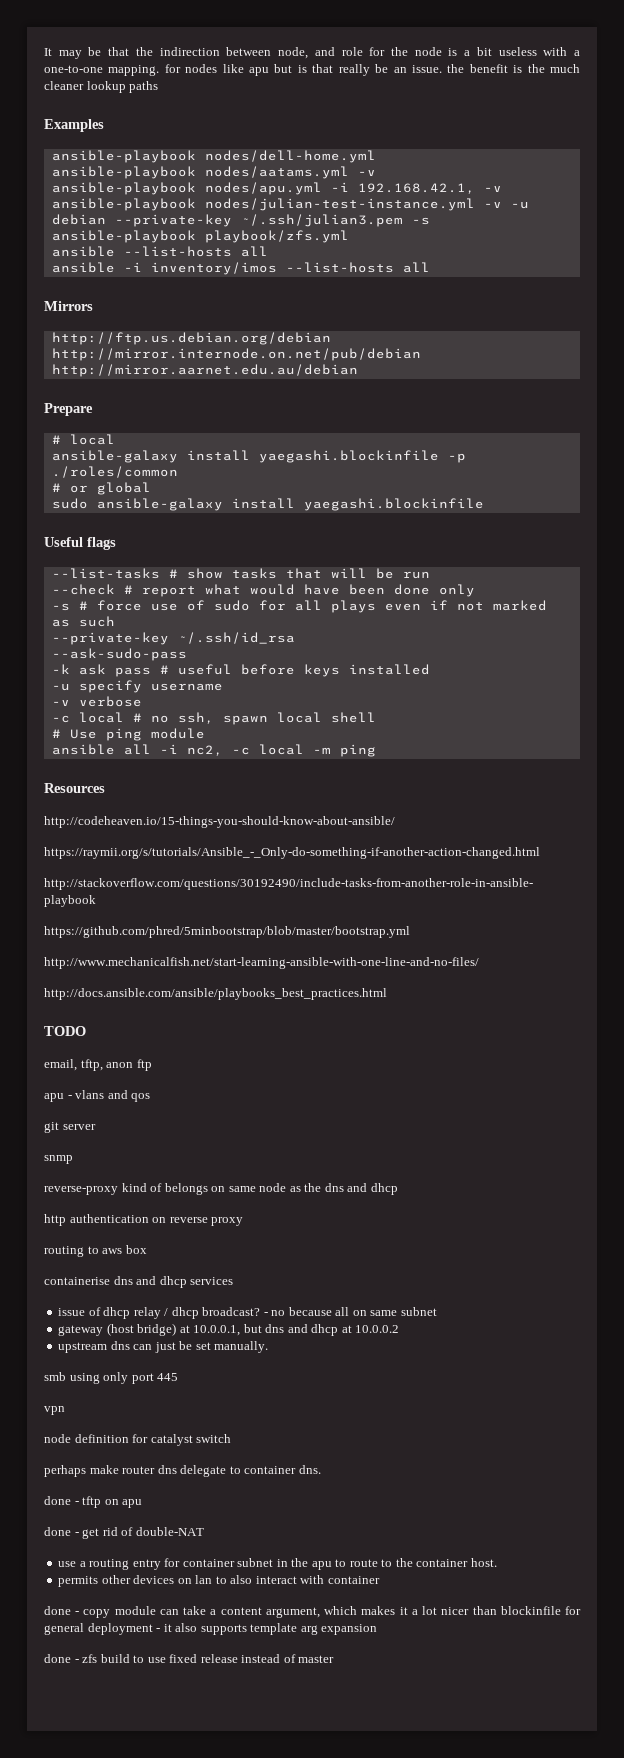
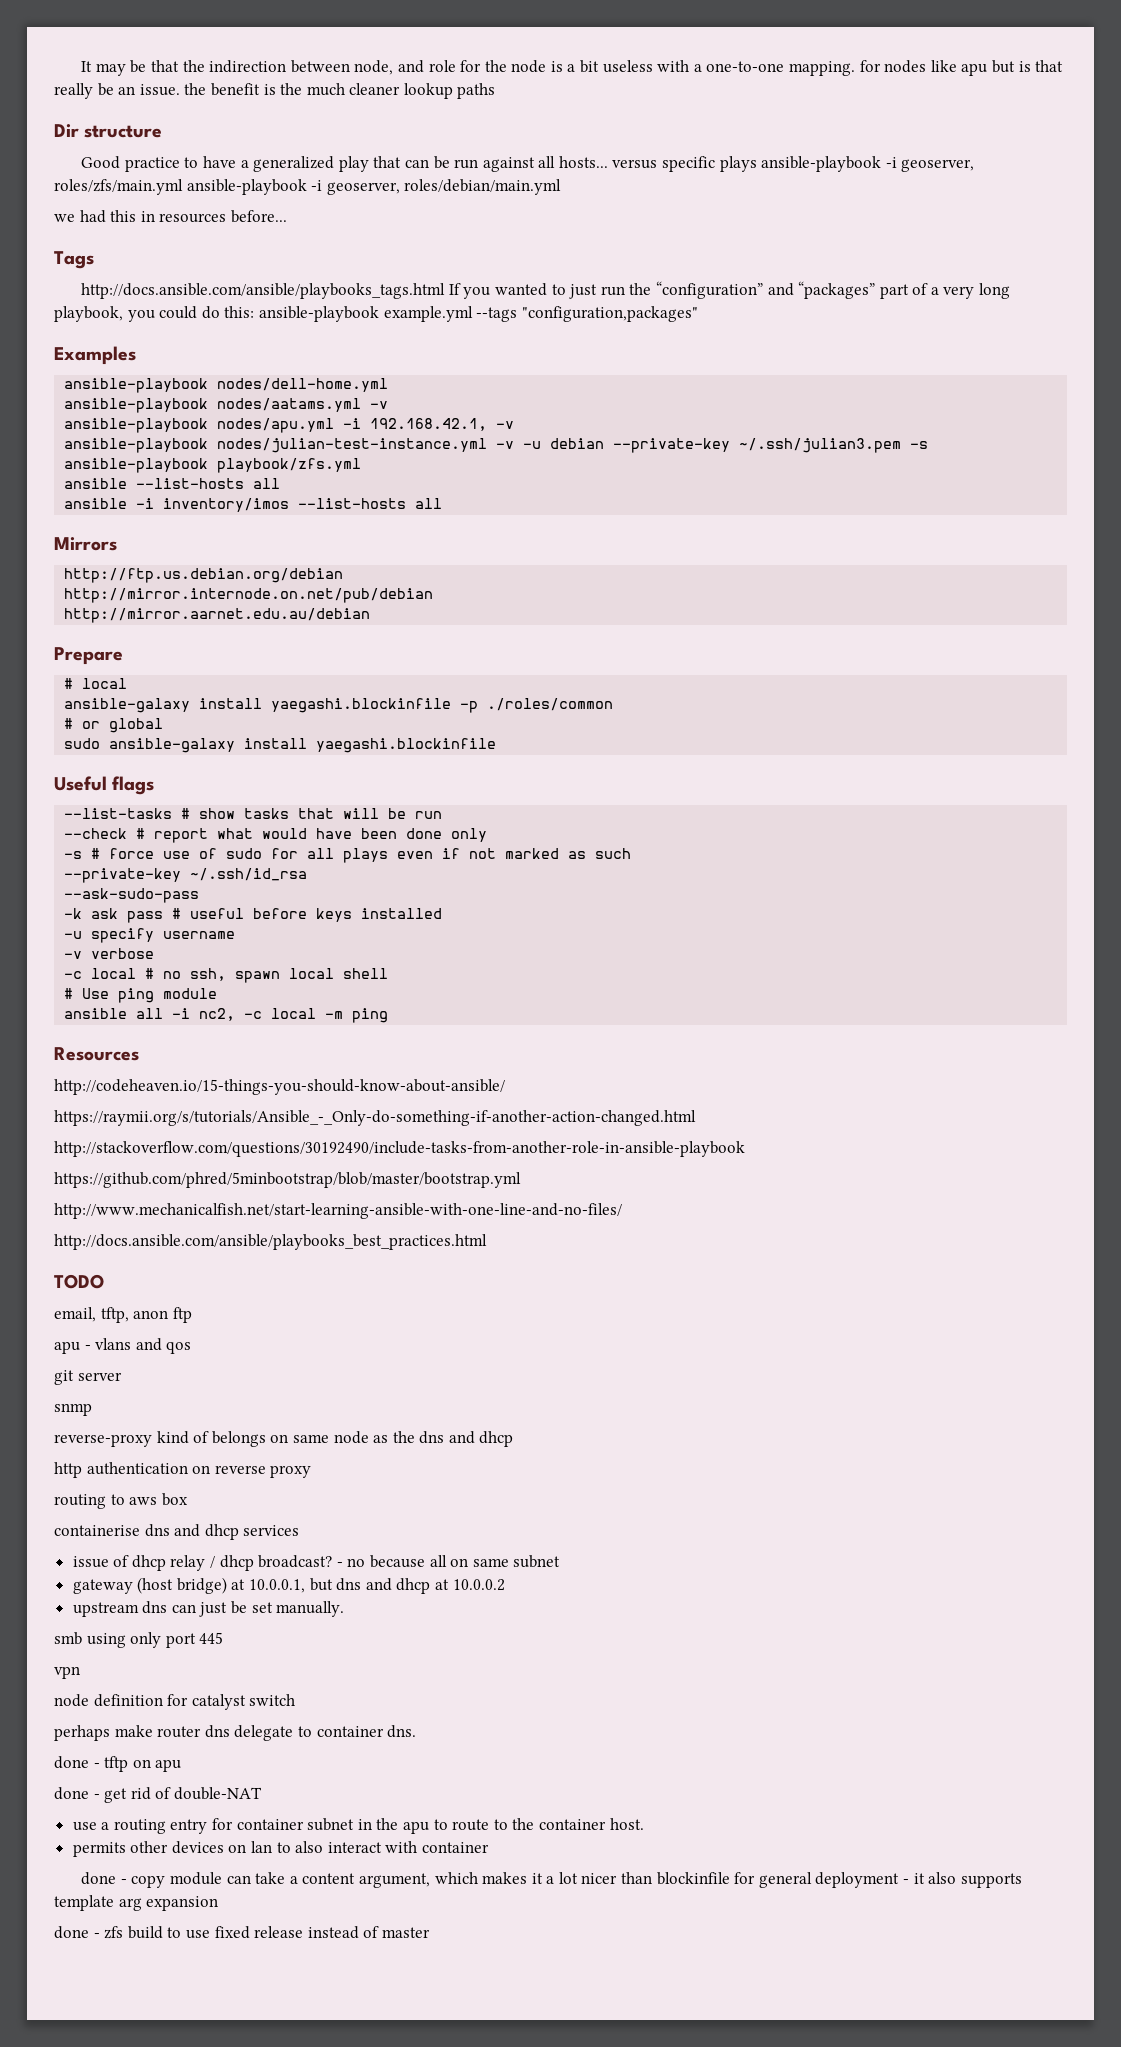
(159, 87) none -> [54,124,163,138] [81,156,975,172] [54,179,562,195] [54,210,287,223] [54,251,94,269] [81,281,1011,299] [54,306,698,322] // Dir structure // Good practice to have a generalized play that can be run against all hosts... versus specific plays ansible-playbook -i geoserver, roles/zfs/main.yml ansible-playbook -i geoserver, roles/debian/main.yml // we had this in resources before... // Tags // http://docs.ansible.com/ansible/playbooks_tags.html If you wanted to just run the “configuration” and “packages” part of a very long playbook, you could do this: ansible-playbook example.yml --tags "configuration,packages"

